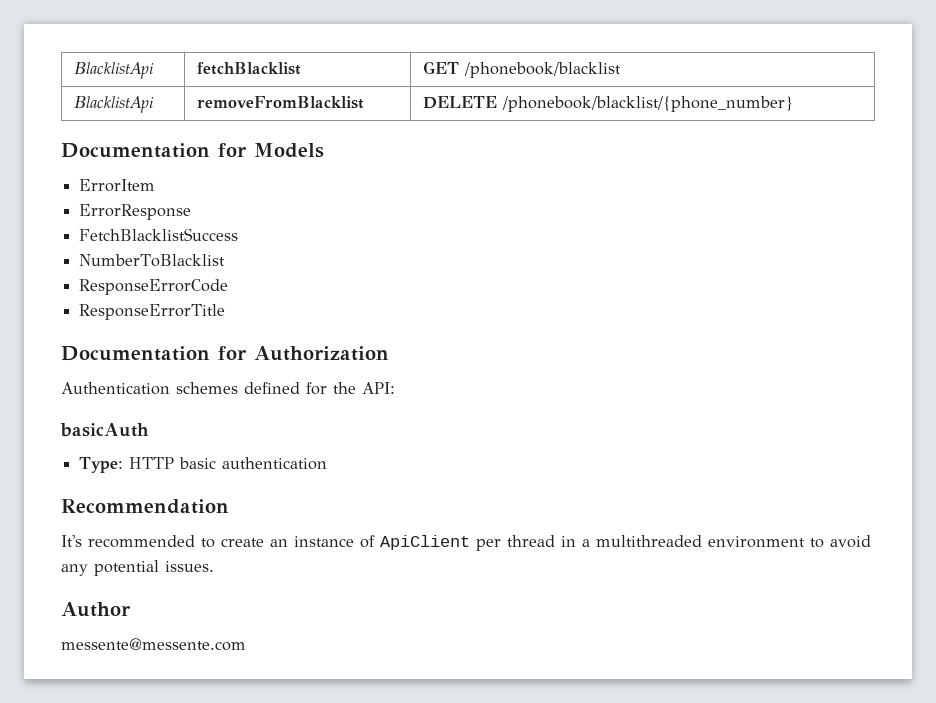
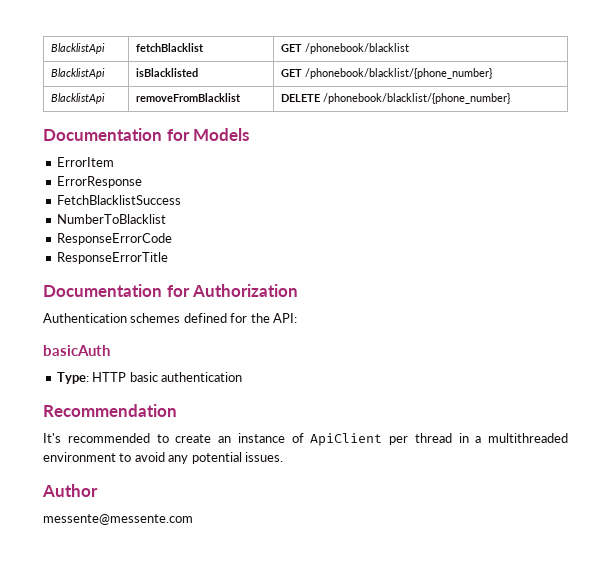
(621, 70) none -> [51,68,106,79] [136,68,199,77] [281,68,493,79] // BlacklistApi | isBlacklisted | GET /phonebook/blacklist/{phone_number}

